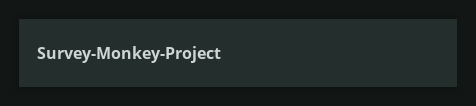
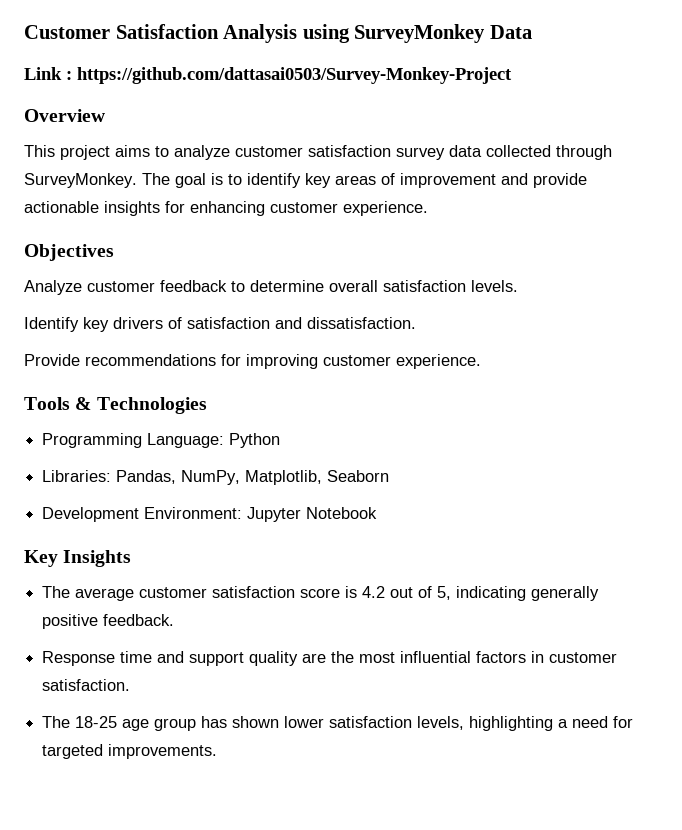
[37,46,221,63] Survey-Monkey-Project -> [24,24,532,43] [24,67,512,84] [24,109,105,122] [24,145,612,160] [24,173,587,188] [24,201,428,216] [24,244,114,261] [24,280,518,295] [24,317,416,332] [24,354,481,369] [24,397,207,414] [42,433,281,448] [42,470,390,485] [42,507,378,522] [24,550,132,567] [42,586,600,601] [42,614,175,629] [42,651,618,666] [42,679,131,691] [42,716,634,731] [42,744,218,759] Customer Satisfaction Analysis using SurveyMonkey Data // Link : https://github.com/dattasai0503/Survey-Monkey-Project // Overview // This project aims to analyze customer satisfaction survey data collected through SurveyMonkey. The goal is to identify key areas of improvement and provide actionable insights for enhancing customer experience. // Objectives // Analyze customer feedback to determine overall satisfaction levels. // Identify key drivers of satisfaction and dissatisfaction. // Provide recommendations for improving customer experience. // Tools & Technologies // Programming Language: Python // Libraries: Pandas, NumPy, Matplotlib, Seaborn // Development Environment: Jupyter Notebook // Key Insights // The average customer satisfaction score is 4.2 out of 5, indicating generally positive feedback. // Response time and support quality are the most influential factors in customer satisfaction. // The 18-25 age group has shown lower satisfaction levels, highlighting a need for targeted improvements.

